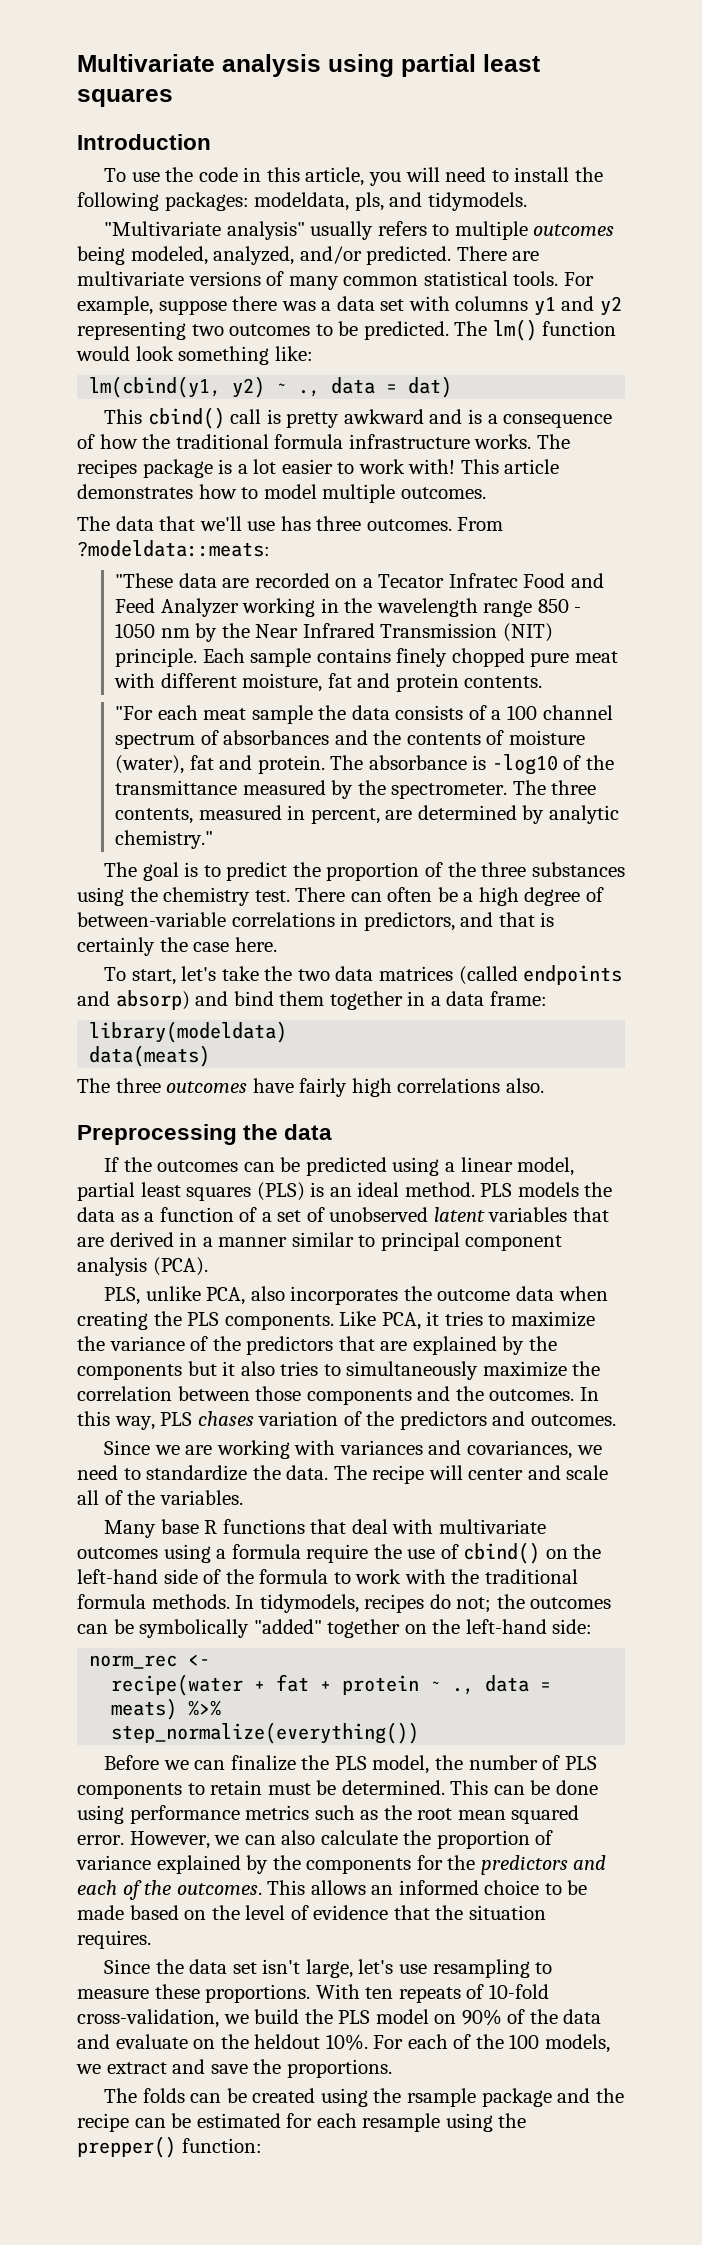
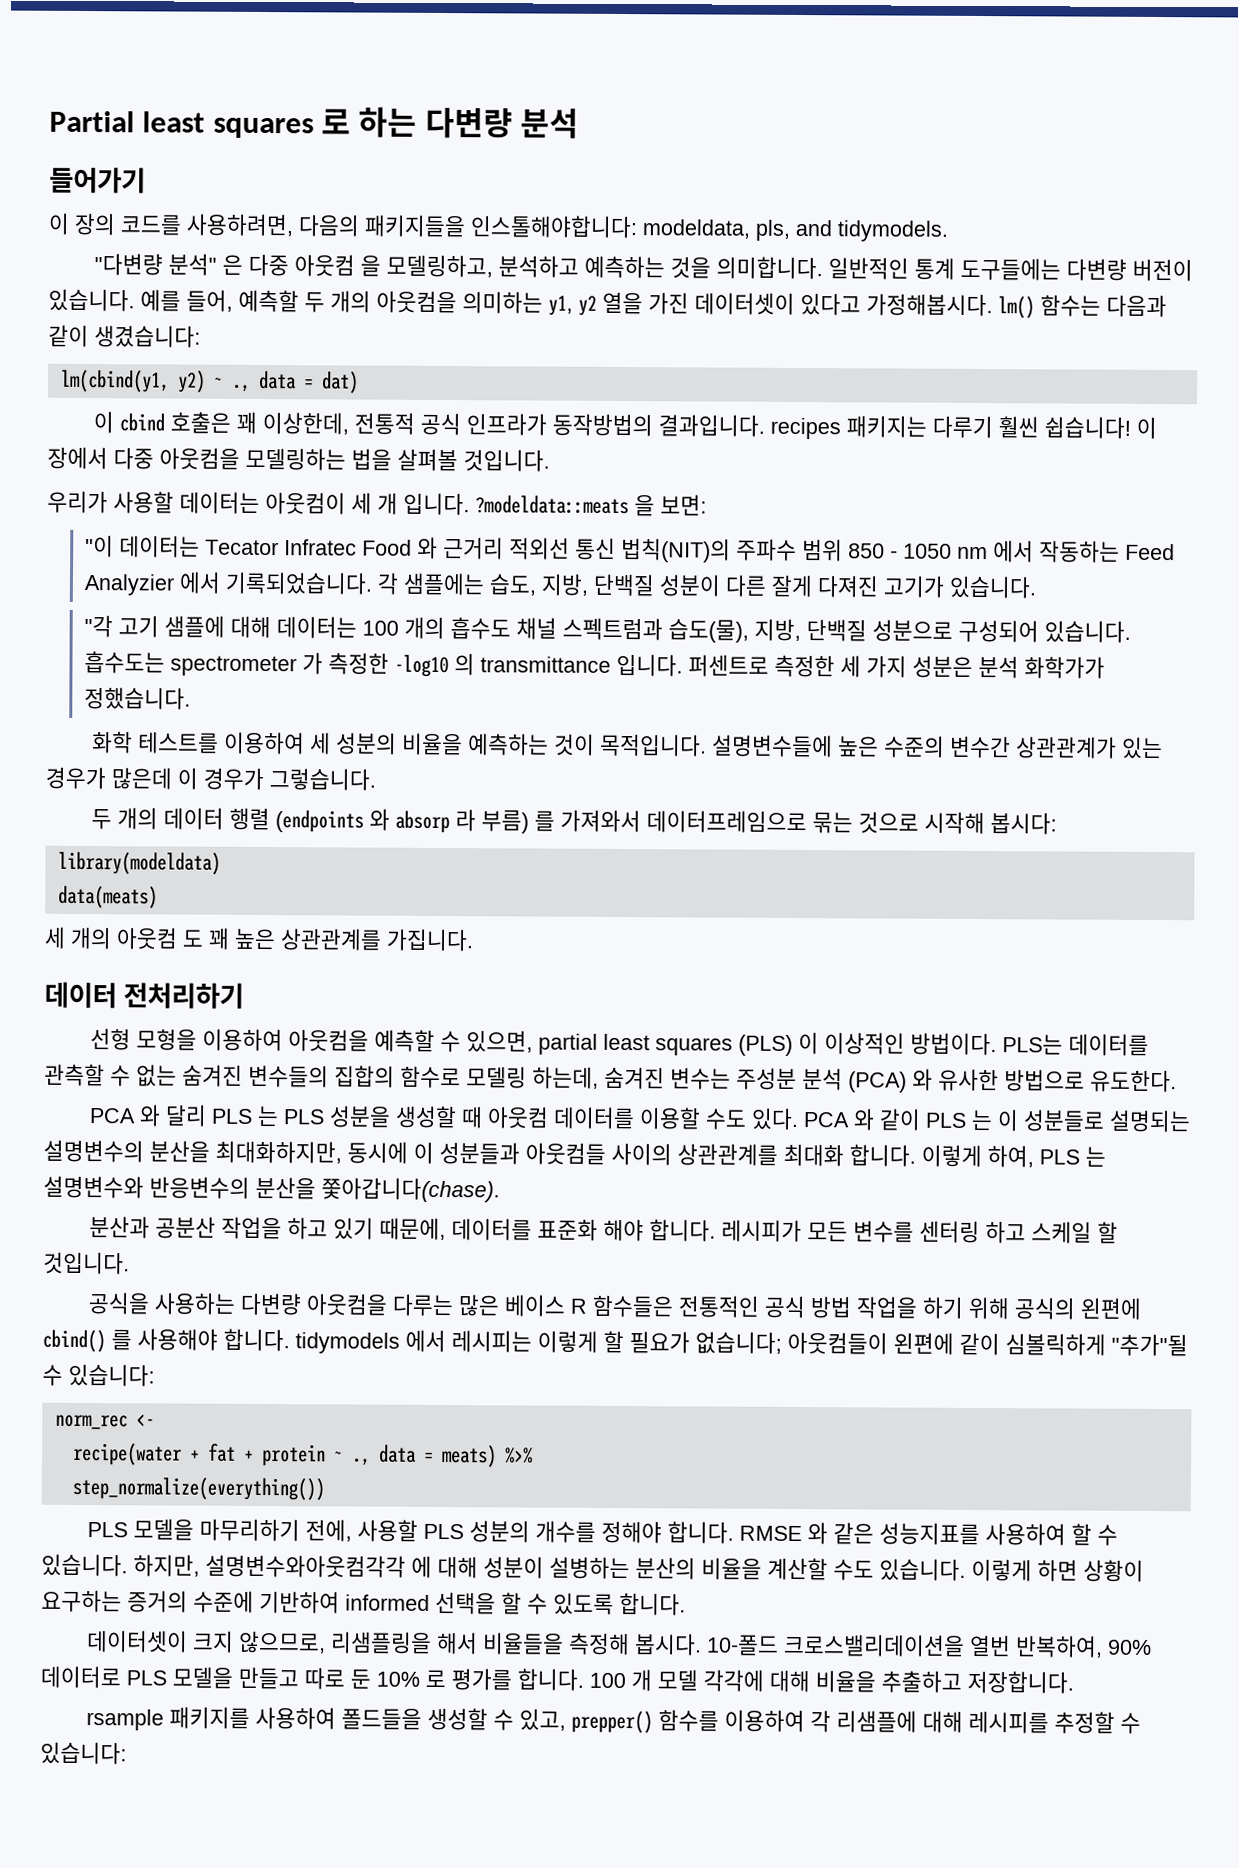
[77,54,540,77] [77,89,173,107] [77,134,211,150] [104,167,603,186] [77,192,527,211] [104,221,615,240] [77,246,540,265] [77,271,594,290] [77,296,622,316] [77,319,617,341] [76,346,313,365] Multivariate analysis using partial least squares // Introduction // To use the code in this article, you will need to install the following packages: modeldata, pls, and tidymodels. // "Multivariate analysis" usually refers to multiple outcomes being modeled, analyzed, and/or predicted. There are multivariate versions of many common statistical tools. For example, suppose there was a data set with columns y1 and y2 representing two outcomes to be predicted. The lm() function would look something like: -> [49,106,580,139] [49,166,146,194] [48,212,948,242] [93,253,1193,282] [48,288,1167,319] [48,324,201,348] Partial least squares 로 하는 다변량 분석 // 들어가기 // 이 장의 코드를 사용하려면, 다음의 패키지들을 인스톨해야합니다: modeldata, pls, and tidymodels. // "다변량 분석" 은 다중 아웃컴 을 모델링하고, 분석하고 예측하는 것을 의미합니다. 일반적인 통계 도구들에는 다변량 버전이 있습니다. 예를 들어, 예측할 두 개의 아웃컴을 의미하는 y1, y2 열을 가진 데이터셋이 있다고 가정해봅시다. lm() 함수는 다음과 같이 생겼습니다:
[104,407,613,429] [77,434,570,449] [77,459,560,478] [77,484,486,503] [77,516,504,531] [77,540,270,557] [115,573,605,588] [115,598,582,617] [115,623,553,642] [115,648,618,667] [114,673,543,692] [115,705,613,724] [115,730,585,749] [115,754,615,775] [115,780,597,799] [115,805,619,824] [115,830,214,849] [104,862,625,881] [77,887,604,906] [77,912,555,931] [77,937,277,956] [104,965,623,985] [77,990,547,1010] [89,1021,288,1043] [89,1045,211,1067] [77,1078,544,1097] [77,1124,333,1145] [104,1157,575,1176] [77,1182,613,1201] [77,1207,609,1222] [77,1232,563,1251] [77,1257,208,1276] [104,1286,608,1305] [77,1311,595,1330] [77,1336,557,1355] [77,1361,601,1380] [77,1386,599,1405] [77,1411,616,1430] [104,1440,602,1459] [77,1465,609,1484] [77,1490,243,1505] [104,1519,547,1538] [77,1542,602,1564] [77,1569,578,1584] [77,1594,612,1613] [77,1619,593,1638] This cbind() call is pretty awkward and is a consequence of how the traditional formula infrastructure works. The recipes package is a lot easier to work with! This article demonstrates how to model multiple outcomes. // The data that we'll use has three outcomes. From ?modeldata::meats: // "These data are recorded on a Tecator Infratec Food and Feed Analyzer working in the wavelength range 850 - 1050 nm by the Near Infrared Transmission (NIT) principle. Each sample contains finely chopped pure meat with different moisture, fat and protein contents. // "For each meat sample the data consists of a 100 channel spectrum of absorbances and the contents of moisture (water), fat and protein. The absorbance is -log10 of the transmittance measured by the spectrometer. The three contents, measured in percent, are determined by analytic chemistry." // The goal is to predict the proportion of the three substances using the chemistry test. There can often be a high degree of between-variable correlations in predictors, and that is certainly the case here. // To start, let's take the two data matrices (called endpoints and absorp) and bind them together in a data frame: // library(modeldata) // data(meats) // The three outcomes have fairly high correlations also. // Preprocessing the data // If the outcomes can be predicted using a linear model, partial least squares (PLS) is an ideal method. PLS models the data as a function of a set of unobserved latent variables that are derived in a manner similar to principal component analysis (PCA). // PLS, unlike PCA, also incorporates the outcome data when creating the PLS components. Like PCA, it tries to maximize the variance of the predictors that are explained by the components but it also tries to simultaneously maximize the correlation between those components and the outcomes. In this way, PLS chases variation of the predictors and outcomes. // Since we are working with variances and covariances, we need to standardize the data. The recipe will center and scale all of the variables. // Many base R functions that deal with multivariate outcomes using a formula require the use of cbind() on the left-hand side of the formula to work with the traditional formula methods. In tidymodels, recipes do not; the outcomes can be symbolically "added" together on the left-hand side: -> [92,411,1157,440] [47,446,550,472] [47,490,707,517] [85,535,1176,563] [84,571,1038,599] [84,615,1132,643] [84,651,1106,679] [84,687,192,710] [91,731,1163,760] [45,766,376,791] [90,807,1057,835] [57,851,221,875] [57,885,158,909] [44,926,474,952] [44,981,245,1009] [89,1028,1149,1056] [44,1063,1177,1093] [88,1104,1191,1133] [43,1139,1106,1168] [43,1175,500,1203] [88,1216,1118,1244] [43,1251,130,1275] [87,1292,1141,1320] [42,1328,1188,1357] [42,1363,155,1387] 이 cbind 호출은 꽤 이상한데, 전통적 공식 인프라가 동작방법의 결과입니다. recipes 패키지는 다루기 훨씬 쉽습니다! 이 장에서 다중 아웃컴을 모델링하는 법을 살펴볼 것입니다. // 우리가 사용할 데이터는 아웃컴이 세 개 입니다. ?modeldata::meats 을 보면: // "이 데이터는 Tecator Infratec Food 와 근거리 적외선 통신 법칙(NIT)의 주파수 범위 850 - 1050 nm 에서 작동하는 Feed Analyzier 에서 기록되었습니다. 각 샘플에는 습도, 지방, 단백질 성분이 다른 잘게 다져진 고기가 있습니다. // "각 고기 샘플에 대해 데이터는 100 개의 흡수도 채널 스펙트럼과 습도(물), 지방, 단백질 성분으로 구성되어 있습니다. 흡수도는 spectrometer 가 측정한 -log10 의 transmittance 입니다. 퍼센트로 측정한 세 가지 성분은 분석 화학가가 정했습니다. // 화학 테스트를 이용하여 세 성분의 비율을 예측하는 것이 목적입니다. 설명변수들에 높은 수준의 변수간 상관관계가 있는 경우가 많은데 이 경우가 그렇습니다. // 두 개의 데이터 행렬 (endpoints 와 absorp 라 부름) 를 가져와서 데이터프레임으로 묶는 것으로 시작해 봅시다: // library(modeldata) // data(meats) // 세 개의 아웃컴 도 꽤 높은 상관관계를 가집니다. // 데이터 전처리하기 // 선형 모형을 이용하여 아웃컴을 예측할 수 있으면, partial least squares (PLS) 이 이상적인 방법이다. PLS는 데이터를 관측할 수 없는 숨겨진 변수들의 집합의 함수로 모델링 하는데, 숨겨진 변수는 주성분 분석 (PCA) 와 유사한 방법으로 유도한다. // PCA 와 달리 PLS 는 PLS 성분을 생성할 때 아웃컴 데이터를 이용할 수도 있다. PCA 와 같이 PLS 는 이 성분들로 설명되는 설명변수의 분산을 최대화하지만, 동시에 이 성분들과 아웃컴들 사이의 상관관계를 최대화 합니다. 이렇게 하여, PLS 는 설명변수와 반응변수의 분산을 쫓아갑니다(chase). // 분산과 공분산 작업을 하고 있기 때문에, 데이터를 표준화 해야 합니다. 레시피가 모든 변수를 센터링 하고 스케일 할 것입니다. // 공식을 사용하는 다변량 아웃컴을 다루는 많은 베이스 R 함수들은 전통적인 공식 방법 작업을 하기 위해 공식의 왼편에 cbind() 를 사용해야 합니다. tidymodels 에서 레시피는 이렇게 할 필요가 없습니다; 아웃컴들이 왼편에 같이 심볼릭하게 "추가"될 수 있습니다:
[104,1755,597,1774] [77,1780,598,1799] [77,1805,580,1824] [77,1830,554,1849] [76,1855,607,1875] [77,1880,588,1900] [77,1905,546,1920] [77,1930,151,1949] [104,1959,553,1978] [77,1984,549,2003] [77,2009,602,2028] [77,2034,610,2053] [76,2059,392,2078] [104,2088,624,2107] [77,2113,527,2132] [77,2136,262,2158] Before we can finalize the PLS model, the number of PLS components to retain must be determined. This can be done using performance metrics such as the root mean squared error. However, we can also calculate the proportion of variance explained by the components for the predictors and each of the outcomes. This allows an informed choice to be made based on the level of evidence that the situation requires. // Since the data set isn't large, let's use resampling to measure these proportions. With ten repeats of 10-fold cross-validation, we build the PLS model on 90% of the data and evaluate on the heldout 10%. For each of the 100 models, we extract and save the proportions. // The folds can be created using the rsample package and the recipe can be estimated for each resample using the prepper() function: -> [86,1518,1118,1546] [41,1553,1144,1582] [41,1589,686,1616] [85,1630,1152,1658] [40,1665,1074,1694] [85,1706,1141,1734] [40,1741,127,1765] PLS 모델을 마무리하기 전에, 사용할 PLS 성분의 개수를 정해야 합니다. RMSE 와 같은 성능지표를 사용하여 할 수 있습니다. 하지만, 설명변수와아웃컴각각 에 대해 성분이 설병하는 분산의 비율을 계산할 수도 있습니다. 이렇게 하면 상황이 요구하는 증거의 수준에 기반하여 informed 선택을 할 수 있도록 합니다. // 데이터셋이 크지 않으므로, 리샘플링을 해서 비율들을 측정해 봅시다. 10-폴드 크로스밸리데이션을 열번 반복하여, 90% 데이터로 PLS 모델을 만들고 따로 둔 10% 로 평가를 합니다. 100 개 모델 각각에 대해 비율을 추출하고 저장합니다. // rsample 패키지를 사용하여 폴드들을 생성할 수 있고, prepper() 함수를 이용하여 각 리샘플에 대해 레시피를 추정할 수 있습니다:

